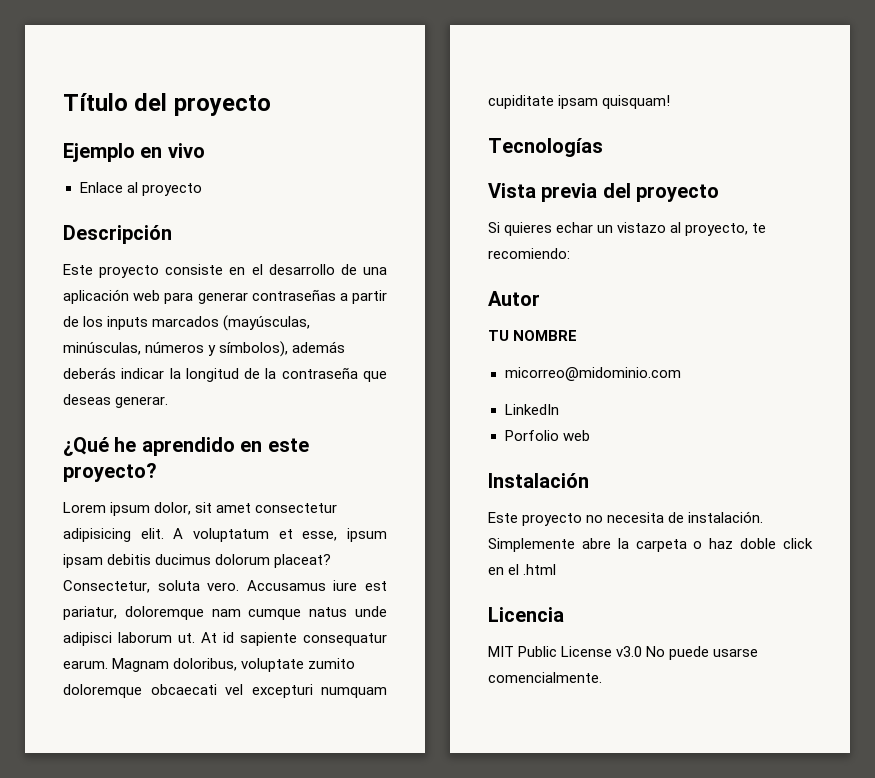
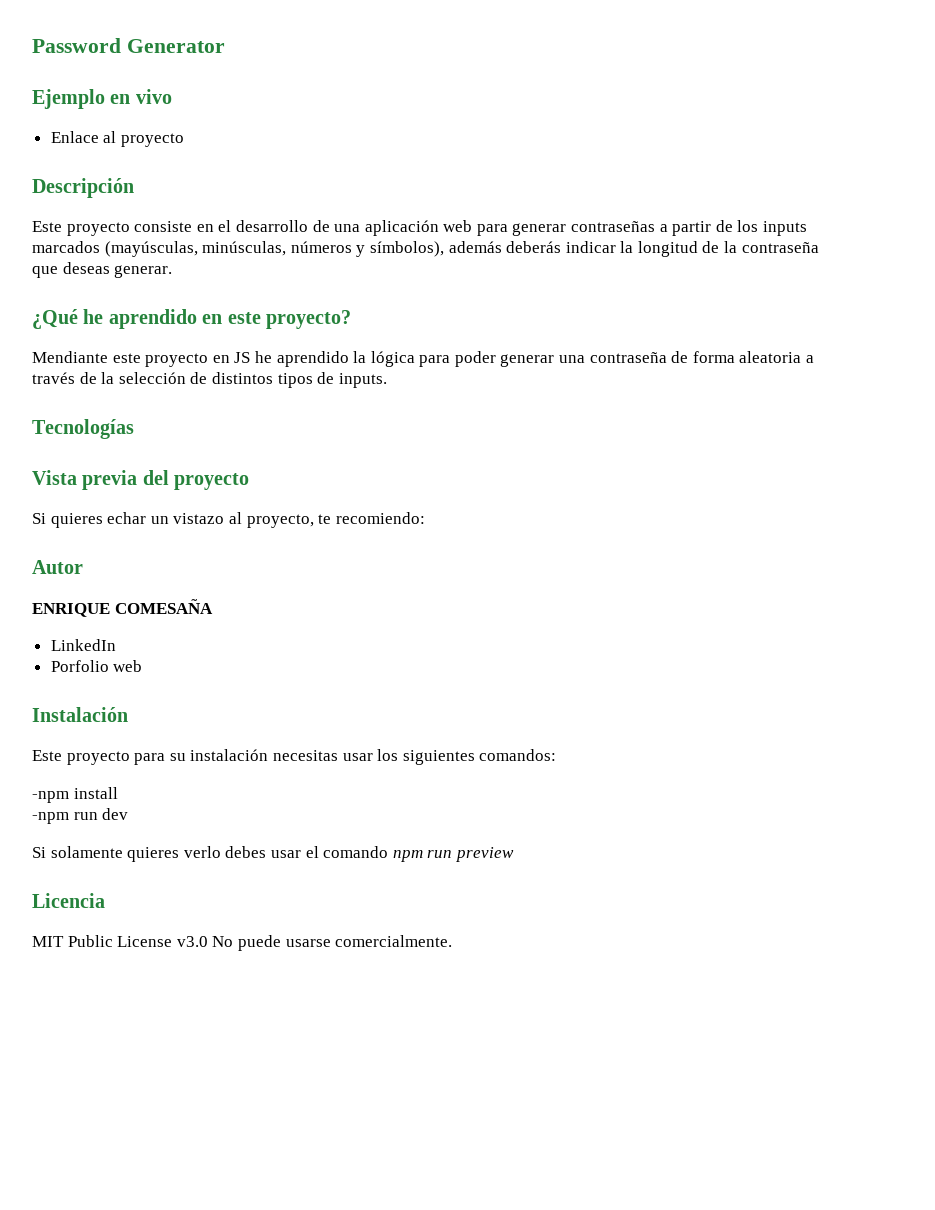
[63,93,271,116] Título del proyecto -> [32,38,225,53] Password Generator
[63,502,338,516] [63,528,387,542] [63,554,332,568] [63,580,387,593] [63,606,388,620] [63,632,387,646] [63,658,356,672] [63,684,387,698] [488,95,671,109] Lorem ipsum dolor, sit amet consectetur adipisicing elit. A voluptatum et esse, ipsum ipsam debitis ducimus dolorum placeat? Consectetur, soluta vero. Accusamus iure est pariatur, doloremque nam cumque natus unde adipisci laborum ut. At id sapiente consequatur earum. Magnam doloribus, voluptate zumito doloremque obcaecati vel excepturi numquam cupiditate ipsam quisquam! -> [32,351,815,367] [32,372,387,388] Mendiante este proyecto en JS he aprendido la lógica para poder generar una contraseña de forma aleatoria a través de la selección de distintos tipos de inputs.
[488,330,578,341] [504,367,681,381] TU NOMBRE // micorreo@midominio.com -> [32,599,213,617] ENRIQUE COMESAÑA
[586,511,764,523] [488,538,813,552] [488,564,557,575] no necesita de instalación. Simplemente abre la carpeta o haz doble click en el .html -> [134,749,557,765] [32,787,118,803] [32,808,129,824] [32,846,514,862] para su instalación necesitas usar los siguientes comandos: // -npm install // -npm run dev // Si solamente quieres verlo debes usar el comando npm run preview
[488,672,602,683] comencialmente. -> [335,935,453,947] comercialmente.

